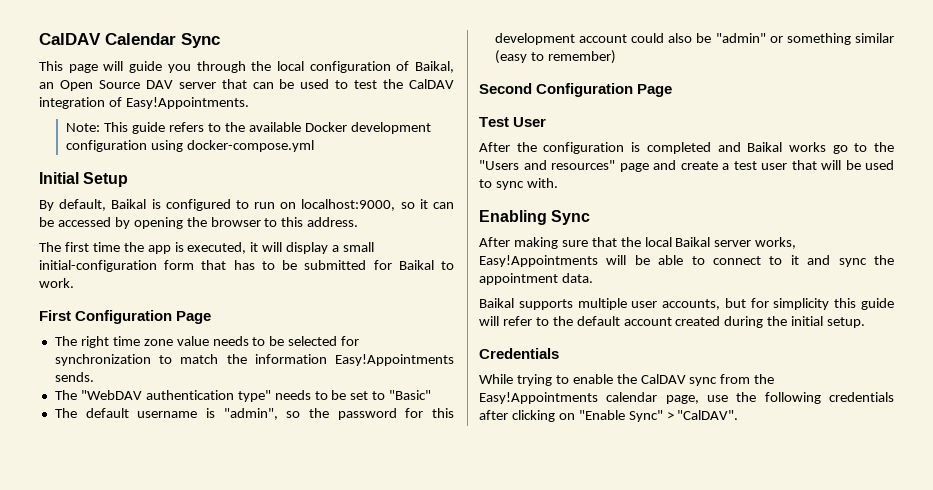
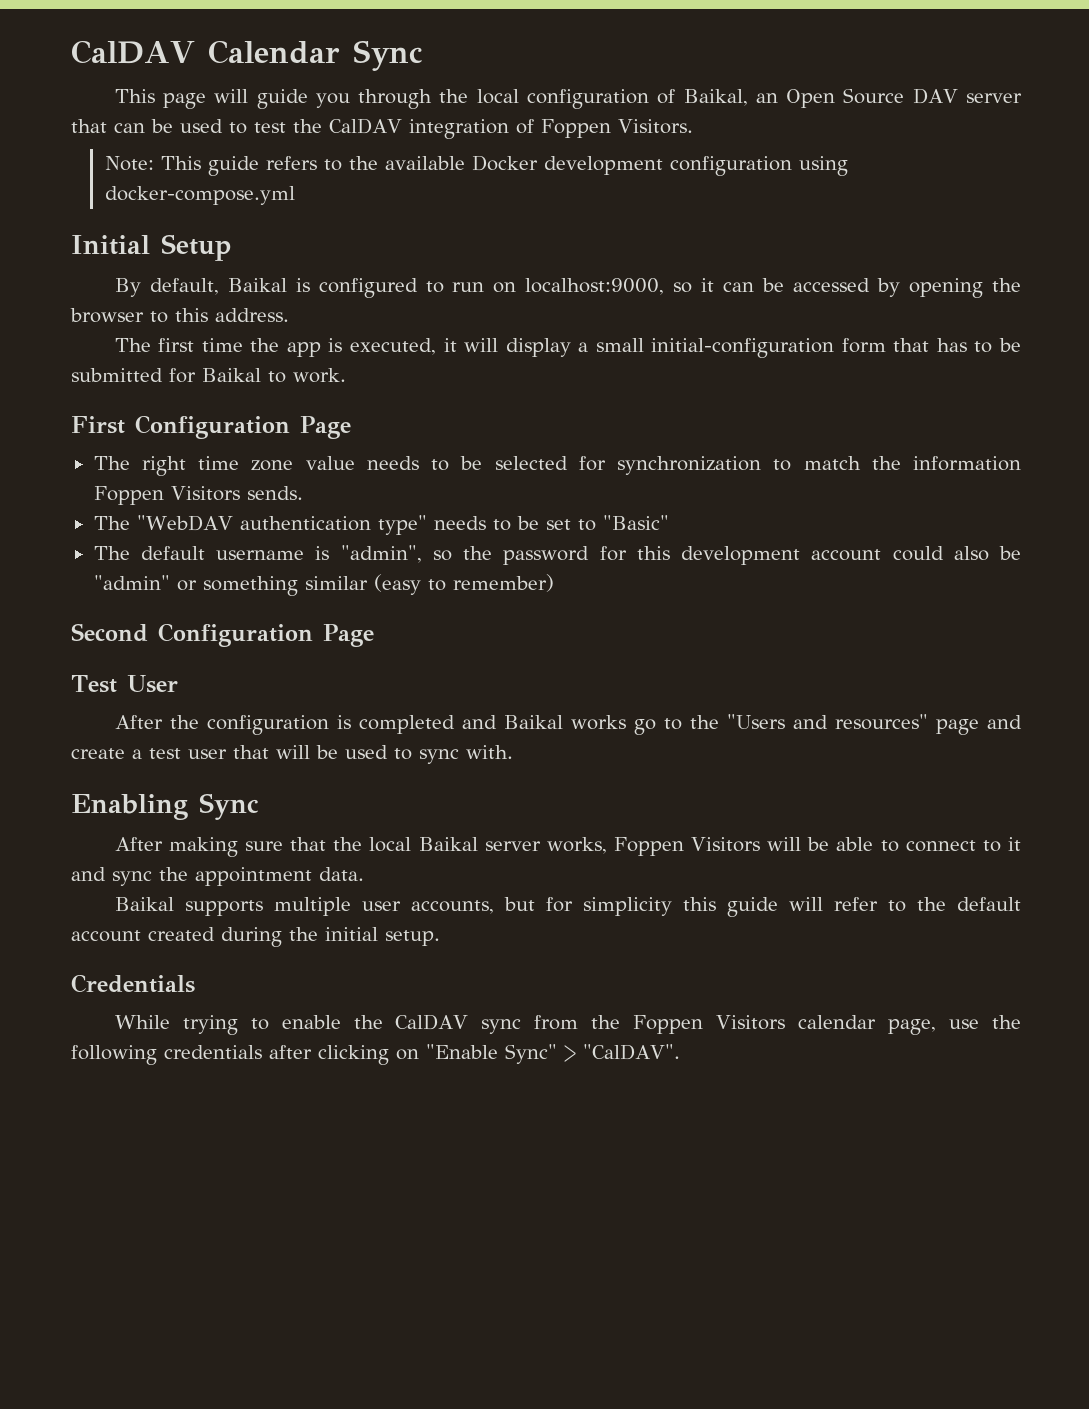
[125,97,249,109] Easy!Appointments. -> [540,119,693,138] Foppen Visitors.
[335,354,455,366] Easy!Appointments -> [93,486,240,505] Foppen Visitors
[479,255,598,267] Easy!Appointments -> [613,837,761,856] Foppen Visitors
[479,392,598,404] Easy!Appointments -> [633,1015,786,1034] Foppen Visitors

